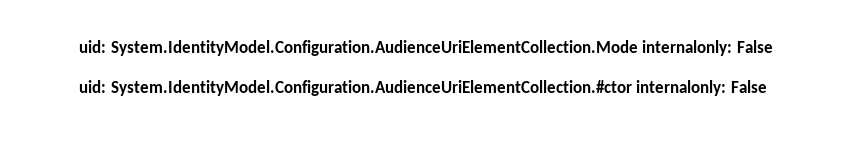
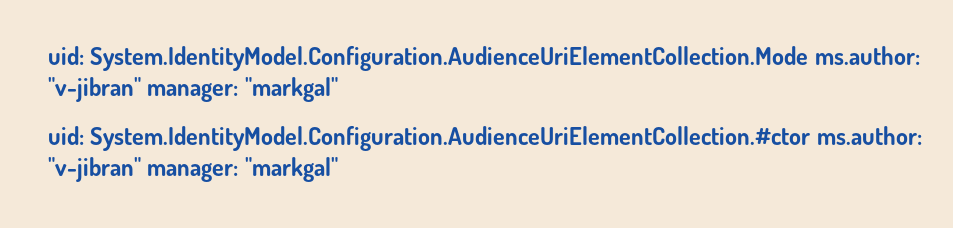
[642,40,773,56] [79,80,767,96] internalonly: False // uid: System.IdentityModel.Configuration.AudienceUriElementCollection.#ctor internalonly: False -> [814,46,920,65] [48,77,338,102] [48,126,922,151] [48,157,338,182] ms.author: "v-jibran" manager: "markgal" // uid: System.IdentityModel.Configuration.AudienceUriElementCollection.#ctor ms.author: "v-jibran" manager: "markgal"

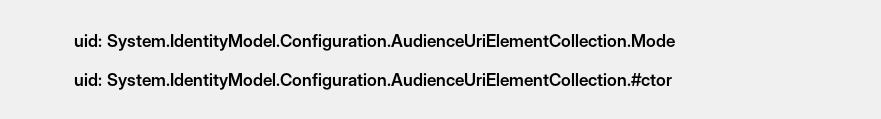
[814,46,920,65] [48,77,338,102] [48,126,922,151] [48,157,338,182] ms.author: "v-jibran" manager: "markgal" // uid: System.IdentityModel.Configuration.AudienceUriElementCollection.#ctor ms.author: "v-jibran" manager: "markgal" -> [74,73,672,90] // uid: System.IdentityModel.Configuration.AudienceUriElementCollection.#ctor

